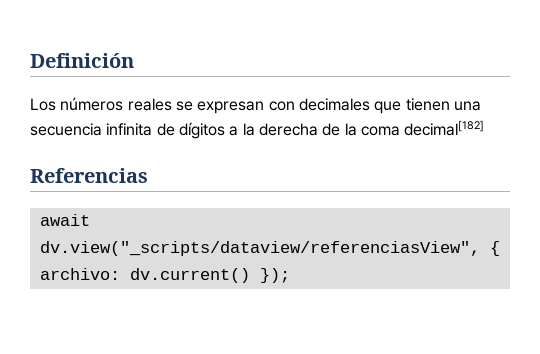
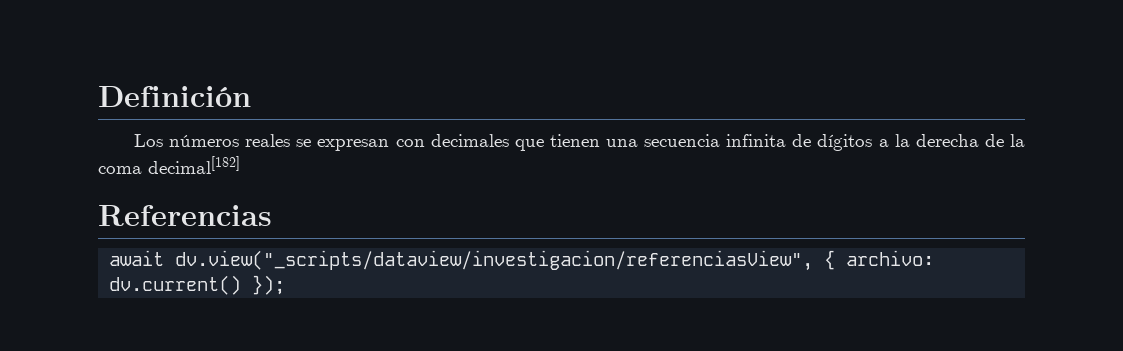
[39,241,480,256] dv.view("_scripts/dataview/referenciasView", -> [175,250,814,271] dv.view("_scripts/dataview/investigacion/referenciasView",

